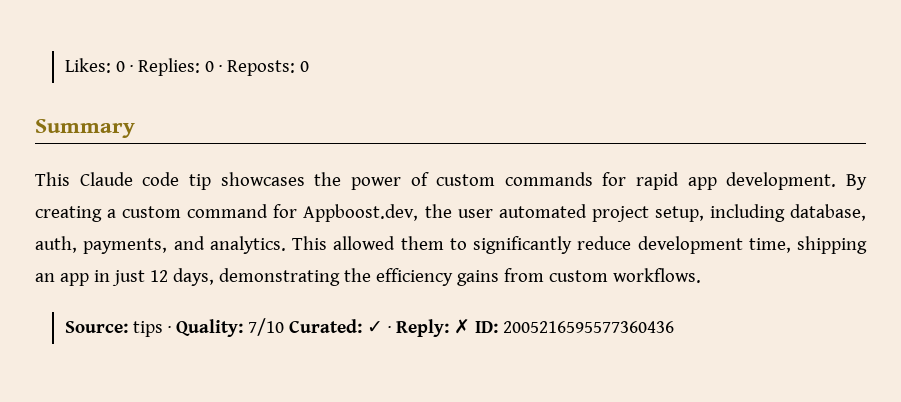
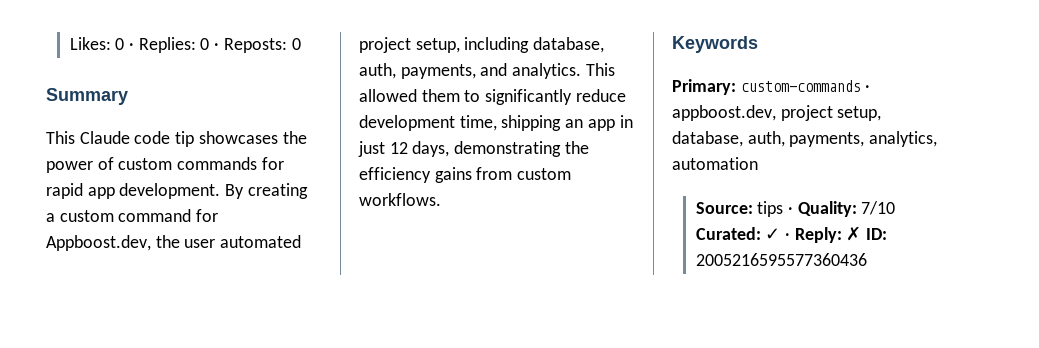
(701, 275) none -> [672,36,758,53] [672,79,871,95] [672,105,882,121] [672,131,938,147] [672,157,758,170] // Keywords // Primary: custom-commands · appboost.dev, project setup, database, auth, payments, analytics, automation

